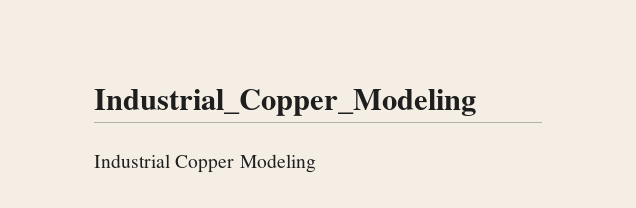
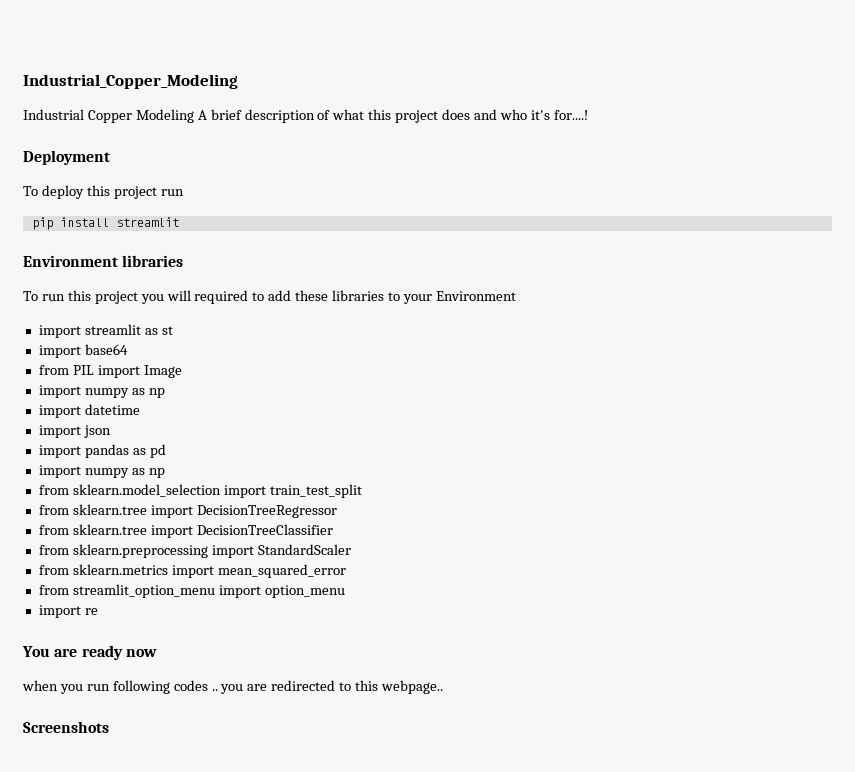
(316, 163) none -> [197,109,588,123] [23,150,110,165] [23,185,184,199] [31,217,179,230] [23,255,184,267] [23,290,516,304] [38,324,173,338] [38,344,128,358] [38,365,182,378] [38,385,165,398] [38,404,140,418] [38,425,111,438] [38,444,166,458] [38,465,165,478] [38,484,362,498] [38,504,337,518] [38,524,333,538] [38,544,351,558] [38,564,346,578] [38,584,345,598] [38,605,98,618] [22,645,157,660] [22,680,444,694] [23,721,109,733] A brief description of what this project does and who it's for....! // Deployment // To deploy this project run // pip install streamlit // Environment libraries // To run this project you will required to add these libraries to your Environment // import streamlit as st // import base64 // from PIL import Image // import numpy as np // import datetime // import json // import pandas as pd // import numpy as np // from sklearn.model_selection import train_test_split // from sklearn.tree import DecisionTreeRegressor // from sklearn.tree import DecisionTreeClassifier // from sklearn.preprocessing import StandardScaler // from sklearn.metrics import mean_squared_error // from streamlit_option_menu import option_menu // import re // You are ready now // when you run following codes .. you are redirected to this webpage.. // Screenshots

